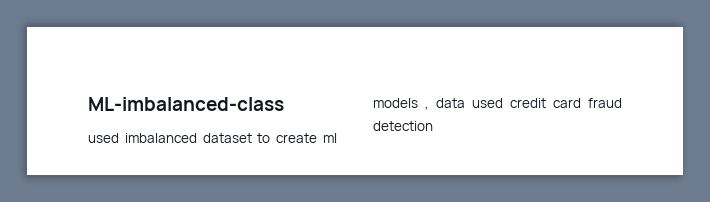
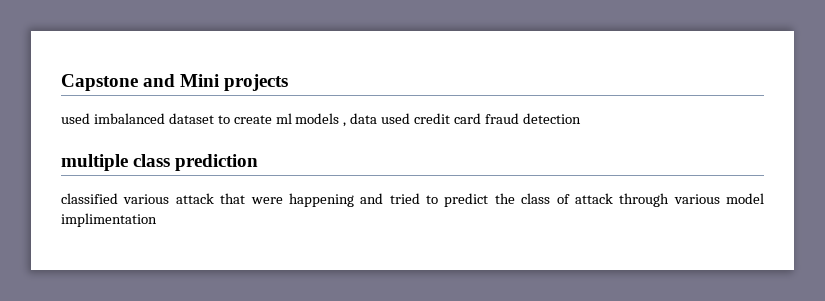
[88,97,284,111] ML-imbalanced-class -> [61,74,289,91] Capstone and Mini projects
(433, 126) none -> [61,154,259,171] [61,193,764,207] [61,213,157,227] // multiple class prediction // classified various attack that were happening and tried to predict the class of attack through various model implimentation

